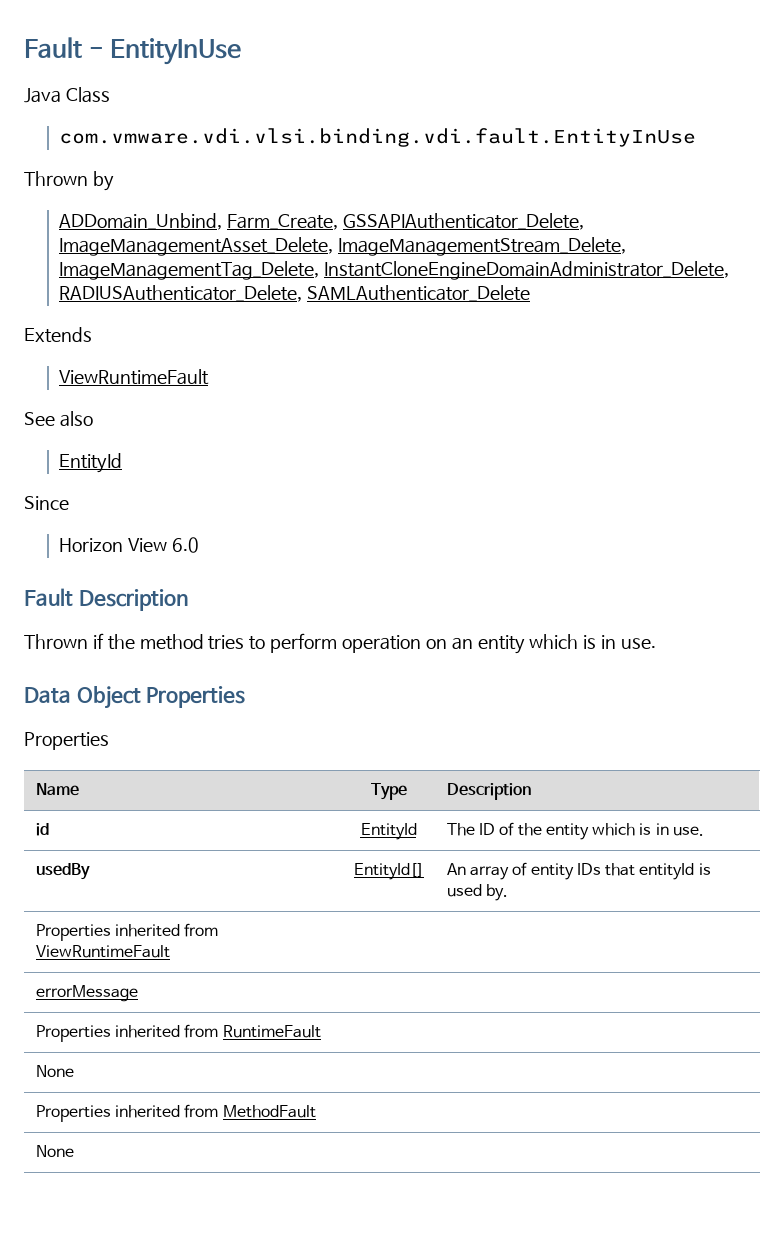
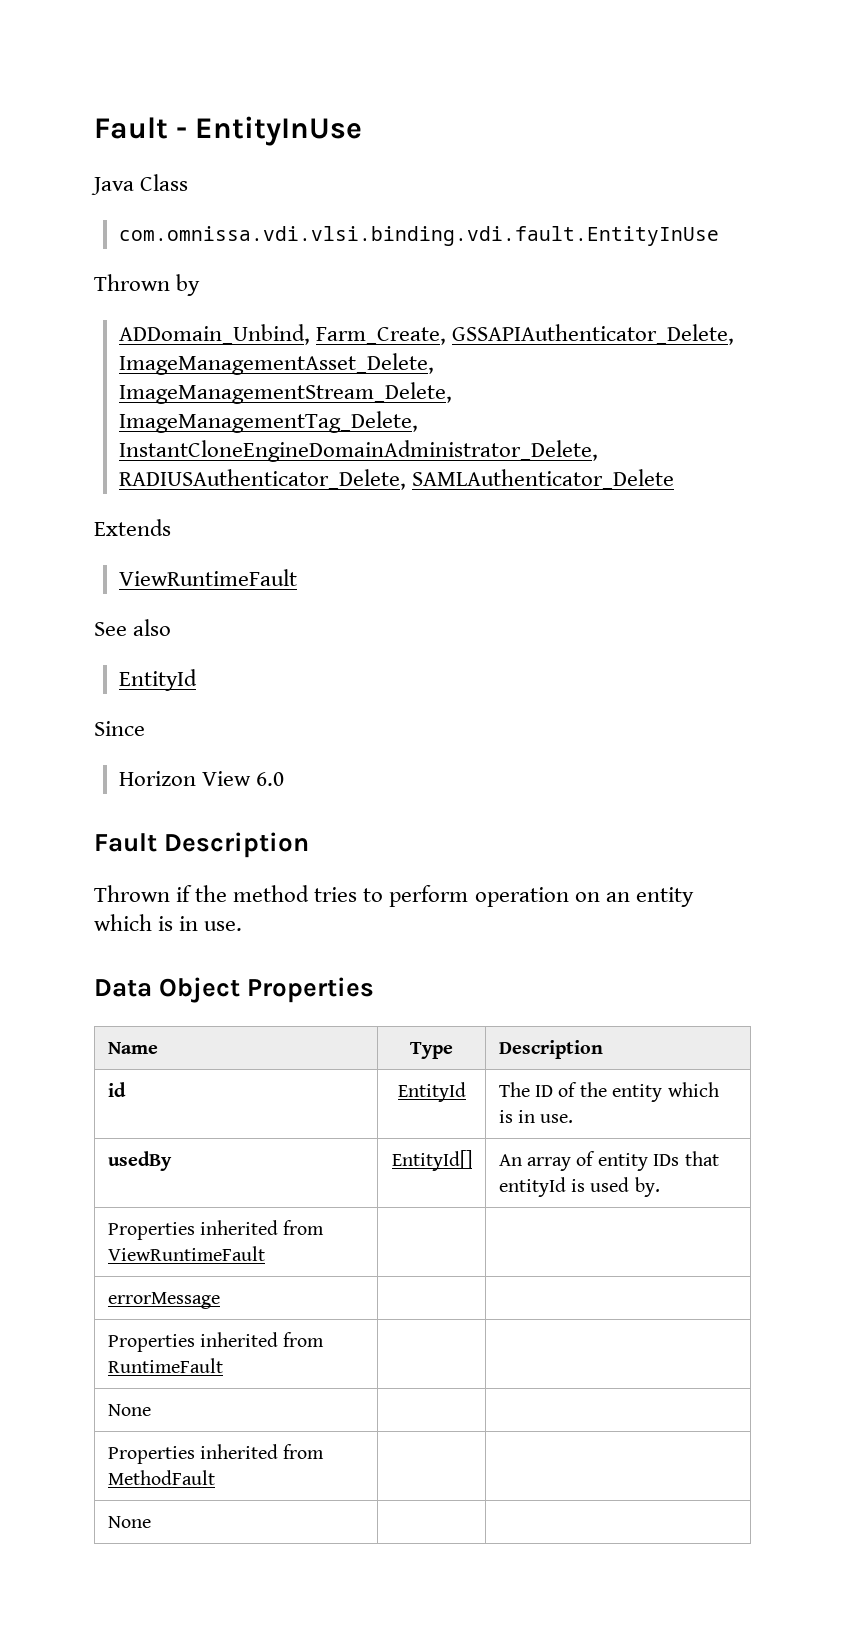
[59,128,697,147] com.vmware.vdi.vlsi.binding.vdi.fault.EntityInUse -> [119,226,720,246] com.omnissa.vdi.vlsi.binding.vdi.fault.EntityInUse
[24,732,109,750] // Properties -> (375, 990) none

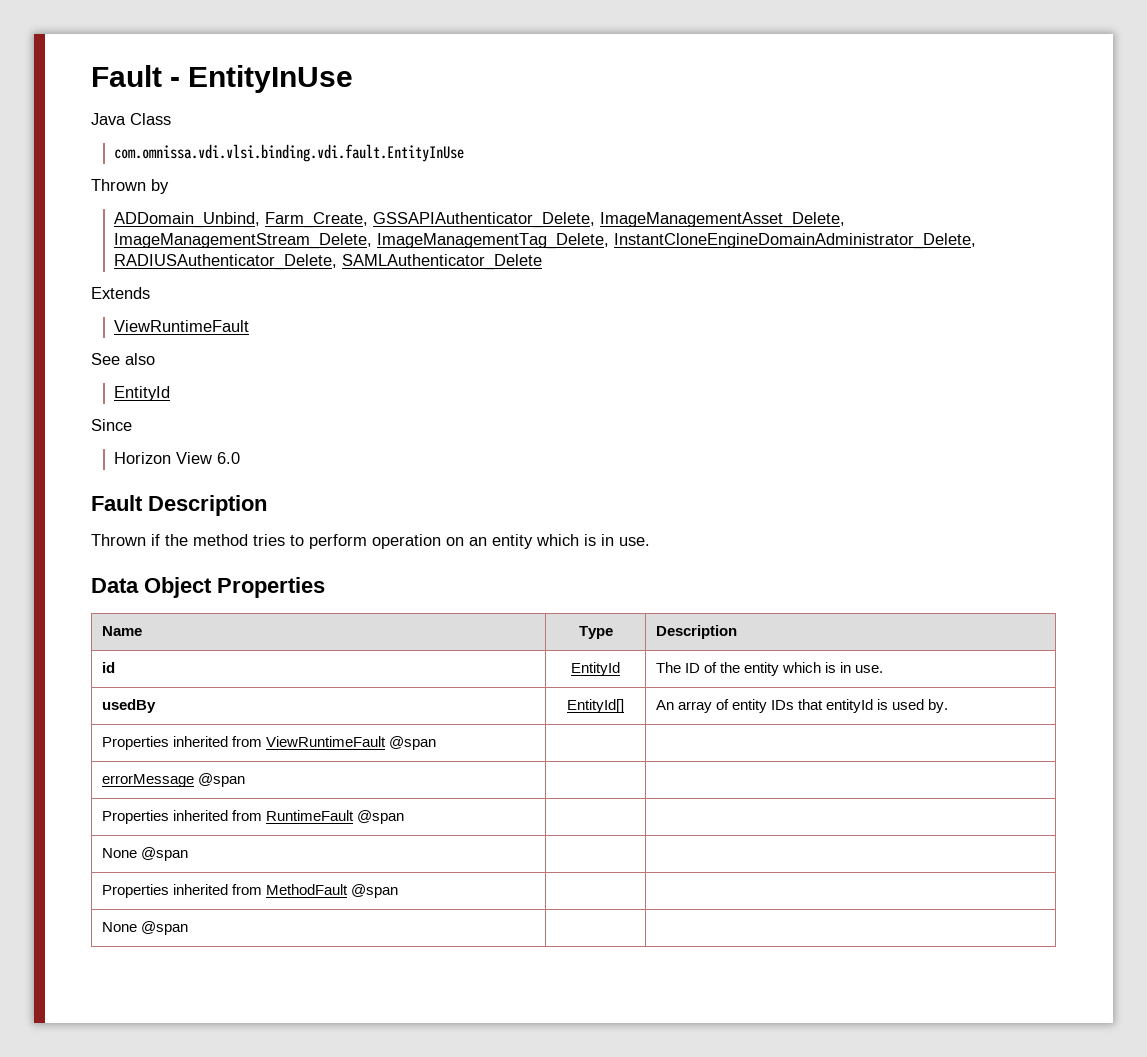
(265, 1253) none -> [388,736,436,750] @span
(220, 1300) none -> [197,773,245,787] @span
[107,1404,151,1416] | | // None -> [356,810,404,824] [101,847,188,861] @span | | // None @span
[107,1516,151,1528] | | // None -> [350,884,398,898] [101,921,188,935] @span | | // None @span

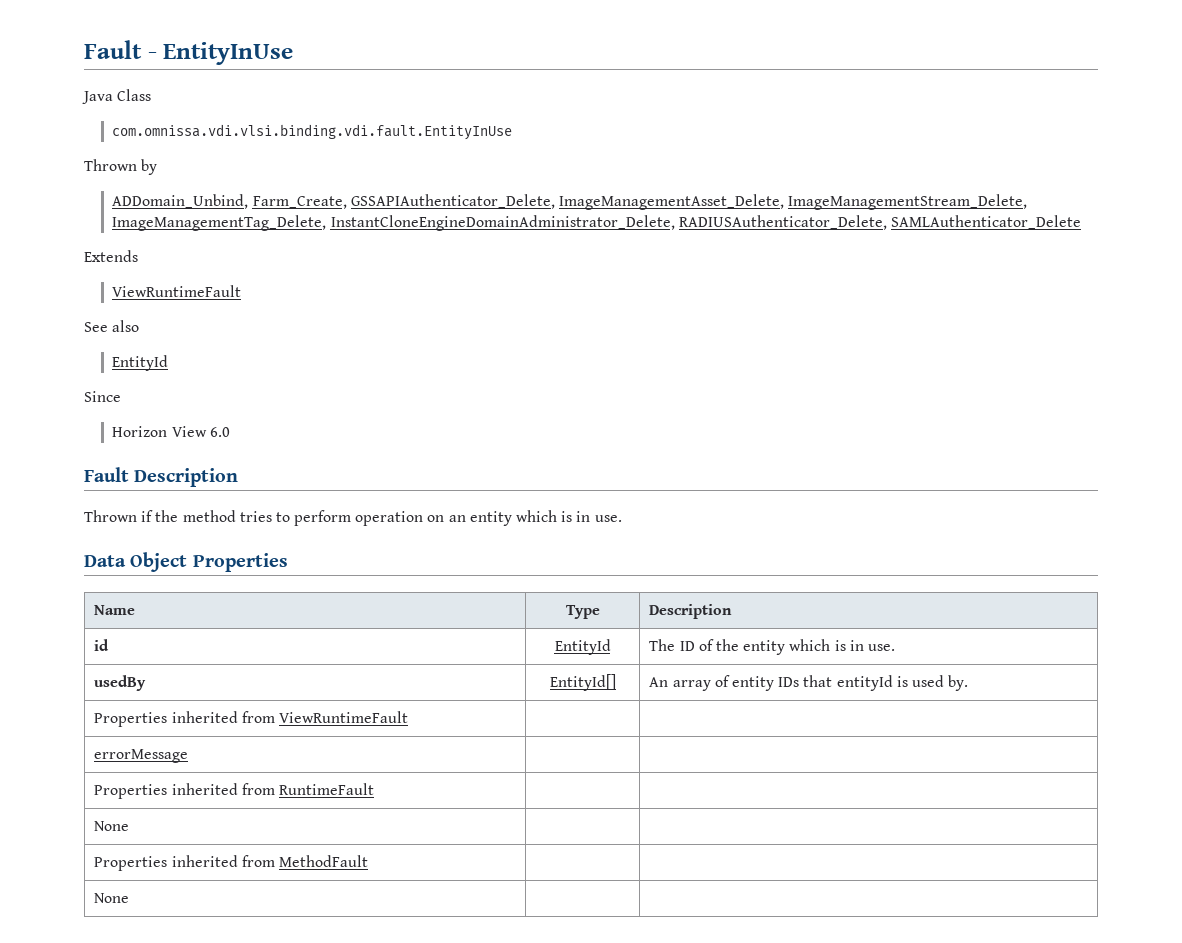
[388,736,436,750] @span -> (408, 717) none
[197,773,245,787] @span -> (189, 756) none
[356,810,404,824] [101,847,188,861] @span | | // None @span -> [94,821,130,831] | | // None
[350,884,398,898] [101,921,188,935] @span | | // None @span -> [94,893,130,903] | | // None

